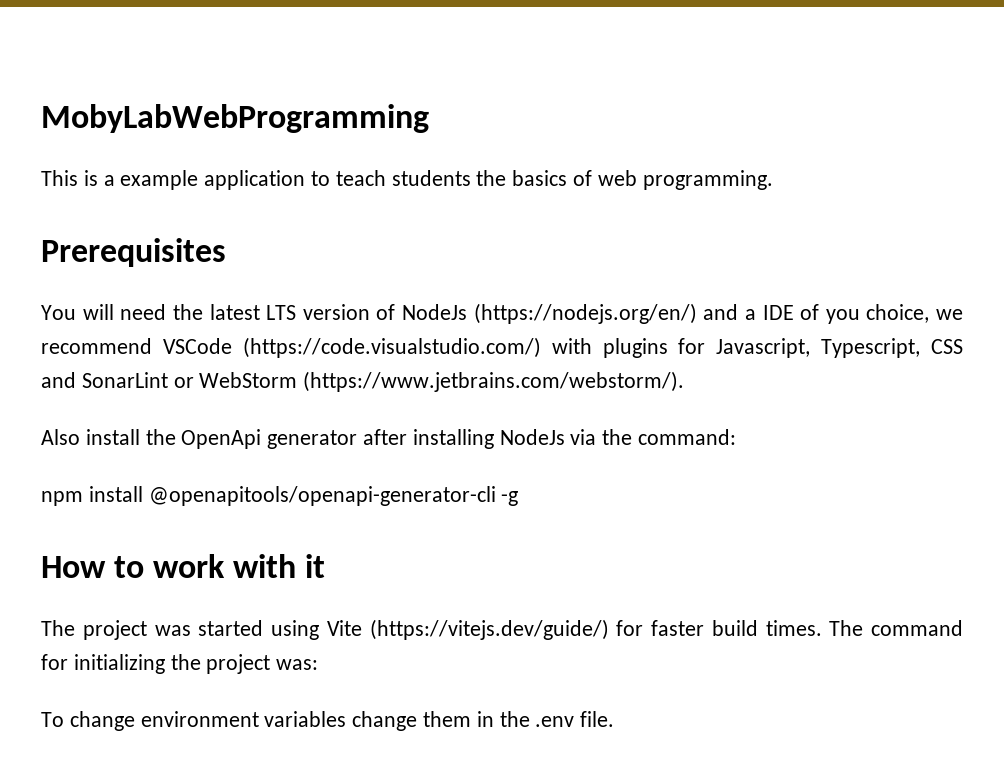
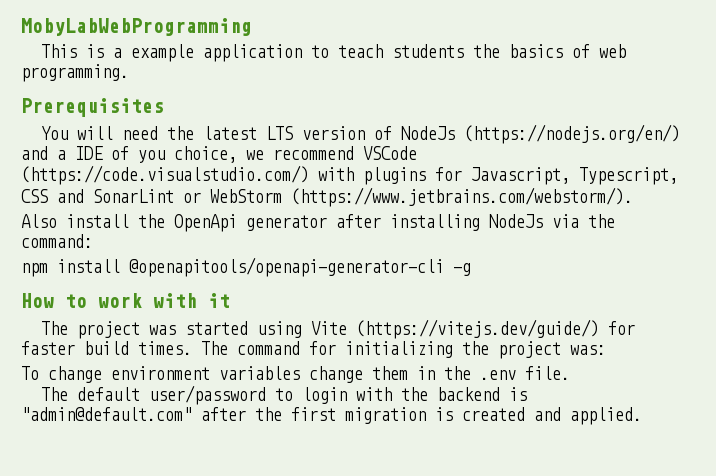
(615, 719) none -> [40,385,527,405] [21,407,642,425] // The default user/password to login with the backend is "admin@default.com" after the first migration is created and applied.

